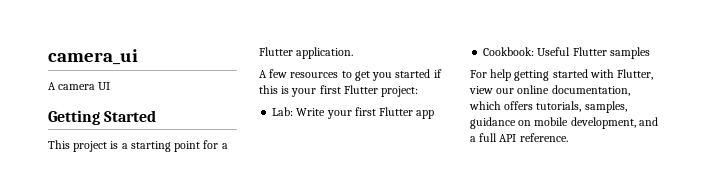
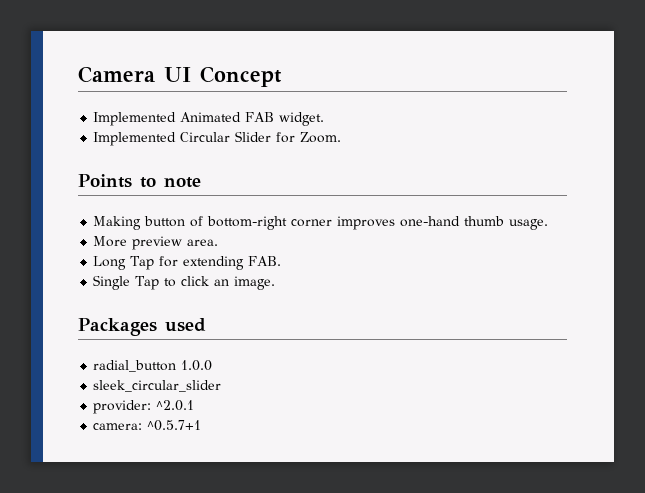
[48,49,138,65] [48,82,111,90] [48,110,157,125] [48,140,228,152] [259,47,354,59] [259,69,442,81] [259,85,419,97] [272,107,435,119] [483,47,650,59] [470,69,654,81] [469,85,630,96] [469,101,627,113] [470,117,658,129] [470,133,568,142] camera_ui // A camera UI // Getting Started // This project is a starting point for a Flutter application. // A few resources to get you started if this is your first Flutter project: // Lab: Write your first Flutter app // Cookbook: Useful Flutter samples // For help getting started with Flutter, view our online documentation, which offers tutorials, samples, guidance on mobile development, and a full API reference. -> [78,66,282,87] [93,112,325,126] [93,131,342,146] [78,174,201,188] [93,216,549,230] [93,236,219,250] [93,256,282,270] [93,275,276,290] [78,318,206,336] [93,360,213,372] [93,380,222,392] [93,400,195,414] [93,420,202,431] Camera UI Concept // Implemented Animated FAB widget. // Implemented Circular Slider for Zoom. // Points to note // Making button of bottom-right corner improves one-hand thumb usage. // More preview area. // Long Tap for extending FAB. // Single Tap to click an image. // Packages used // radial_button 1.0.0 // sleek_circular_slider // provider: ^2.0.1 // camera: ^0.5.7+1

